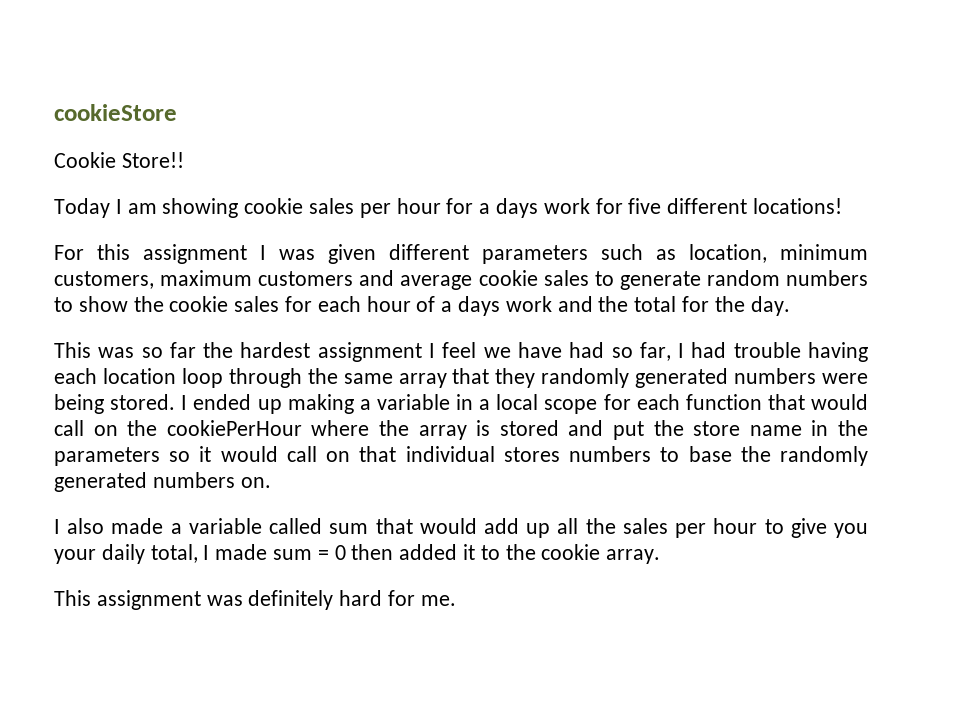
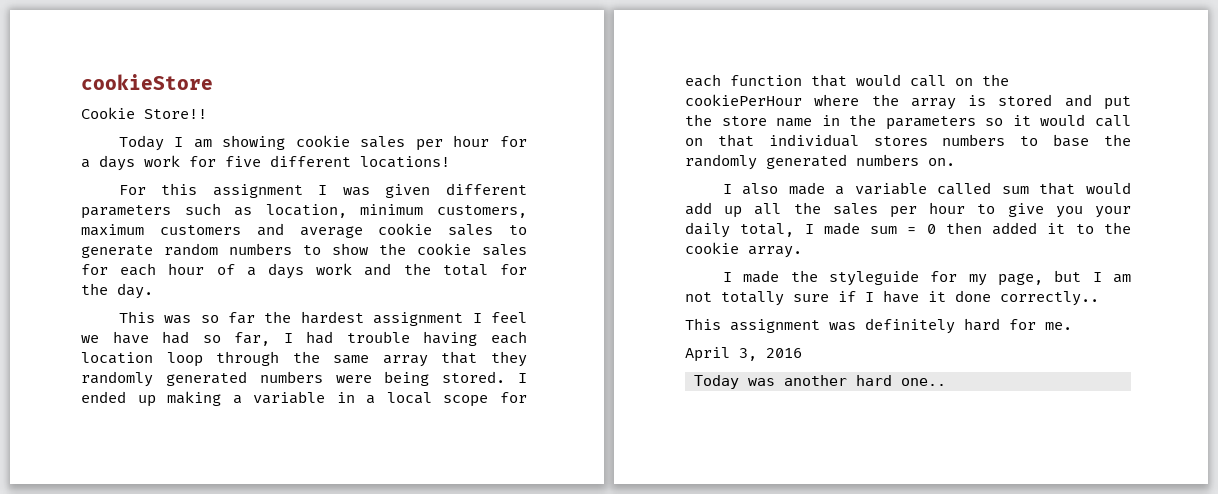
(661, 556) none -> [722,270,1131,286] [685,290,1099,306] // I made the styleguide for my page, but I am not totally sure if I have it done correctly..
(456, 600) none -> [685,347,802,362] [694,375,946,389] // April 3, 2016 // Today was another hard one..

